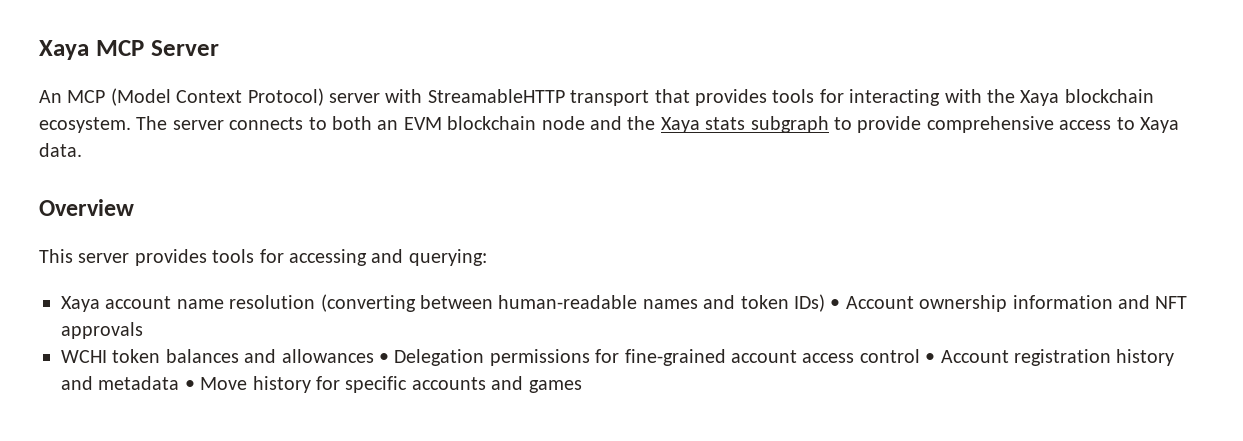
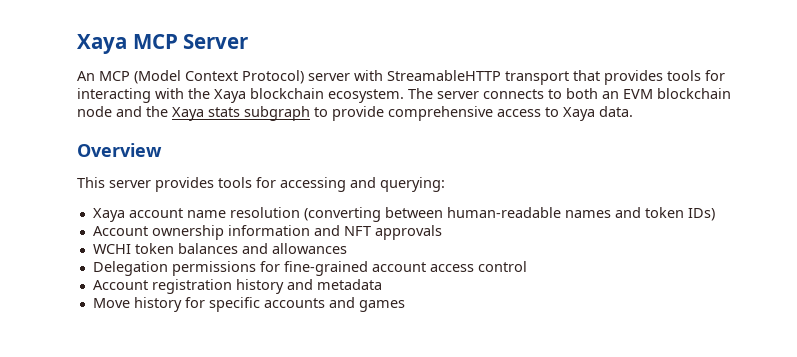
[830,299,841,309] • -> (715, 214) //
[379,353,389,363] • -> (347, 248) //
[925,353,936,363] • -> (527, 266) //
[184,380,195,390] • -> (382, 284) //

